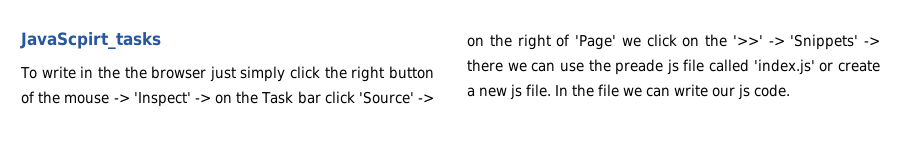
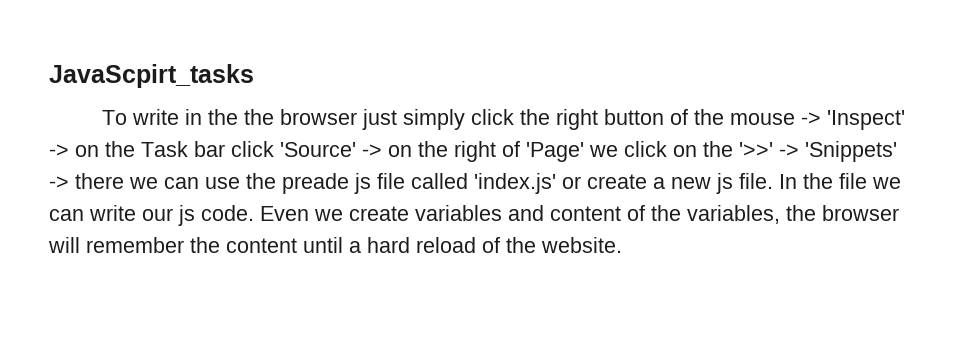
(790, 90) none -> [260,205,899,224] [48,237,622,253] Even we create variables and content of the variables, the browser will remember the content until a hard reload of the website.

